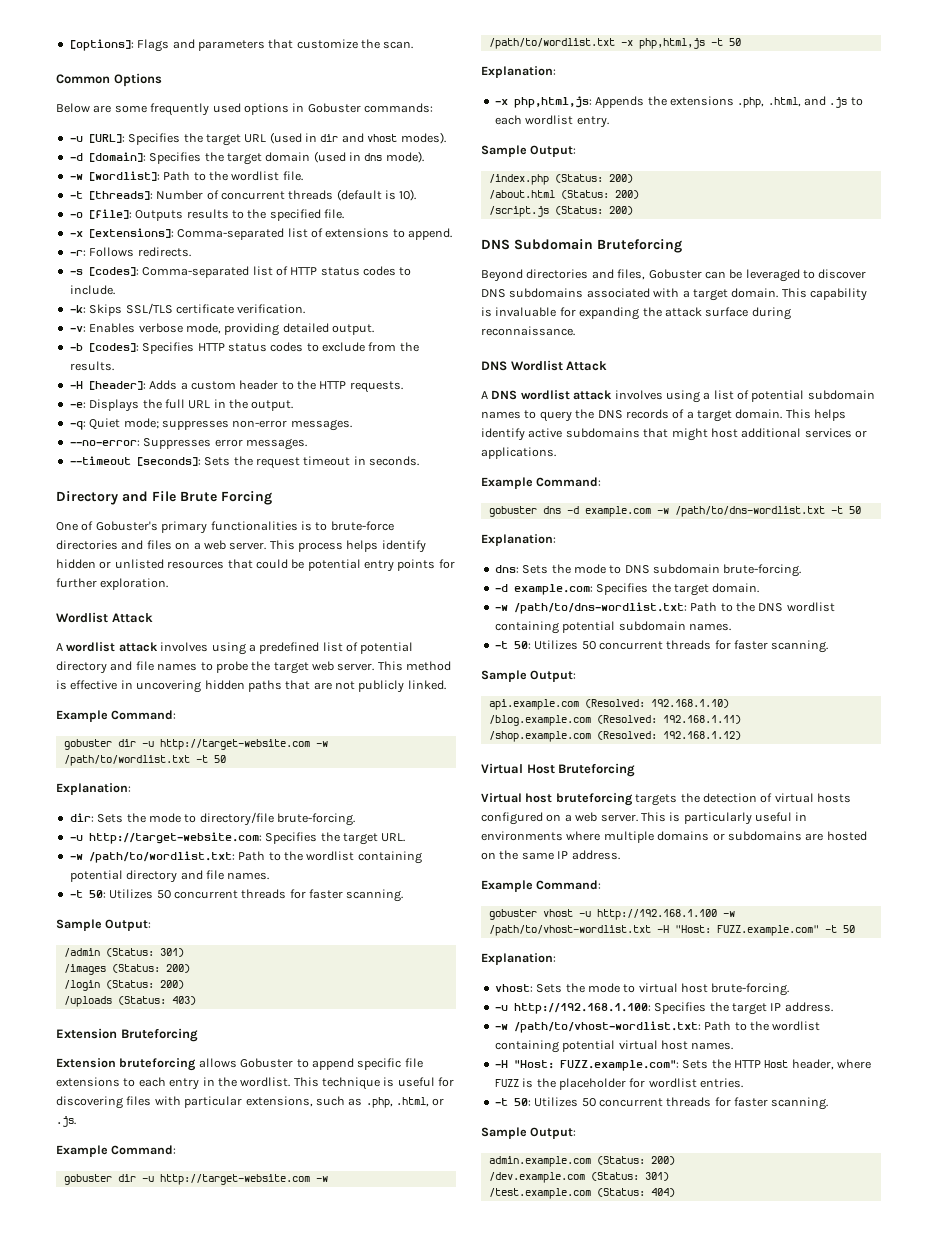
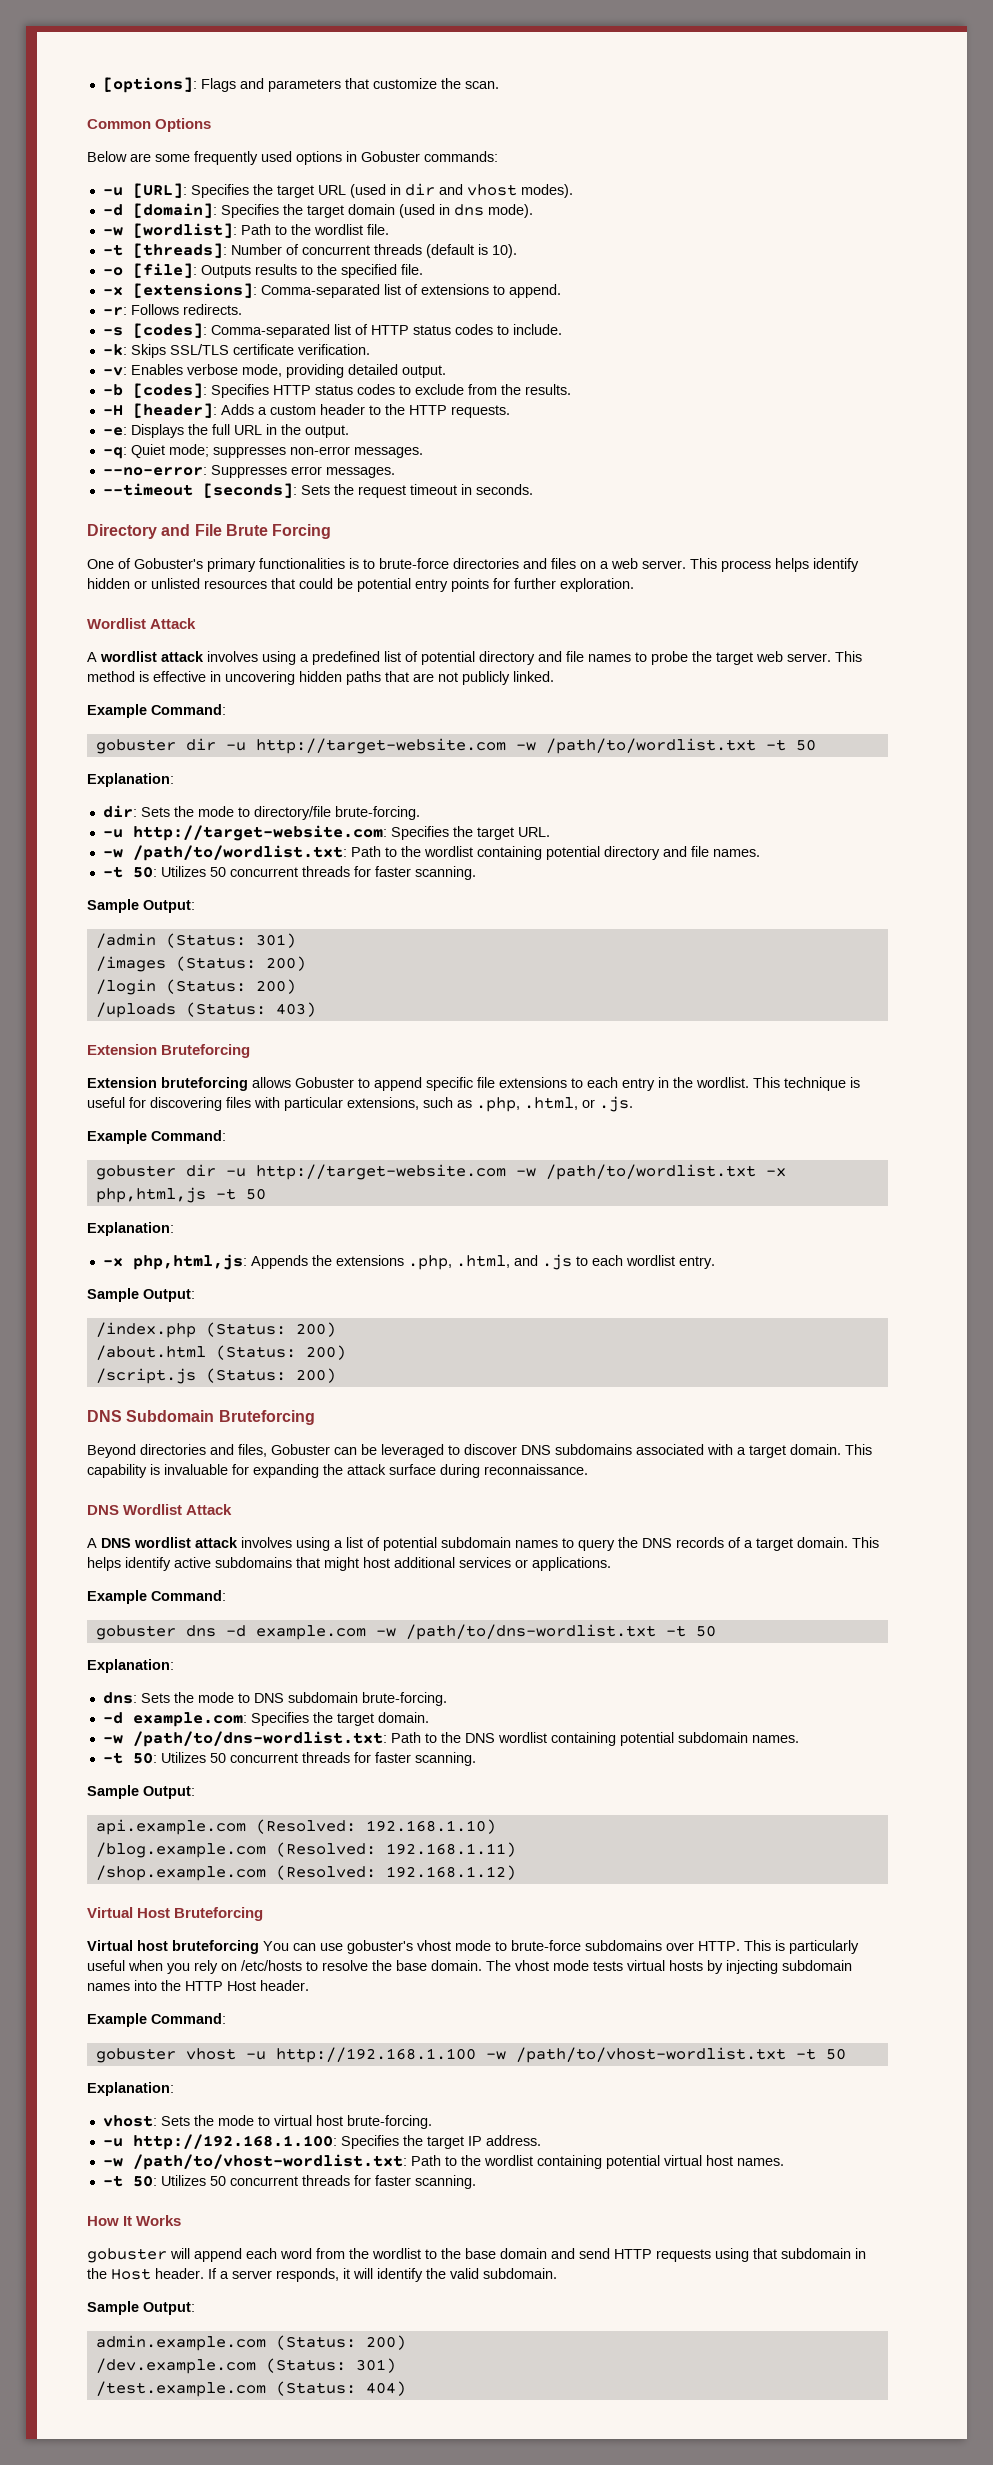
[635,793,851,806] [481,812,808,825] [481,831,867,843] [481,850,620,860] targets the detection of virtual hosts configured on a web server. This is particularly useful in environments where multiple domains or subdomains are hosted on the same IP address. -> [263,1940,859,1954] [87,1960,852,1974] [87,1980,309,1991] You can use gobuster's vhost mode to brute-force subdomains over HTTP. This is particularly useful when you rely on /etc/hosts to resolve the base domain. The vhost mode tests virtual hosts by injecting subdomain names into the HTTP Host header.
[656,925,819,936] -H "Host: FUZZ.example.com" -> (786, 2055) none
[494,1059,871,1071] [494,1078,743,1090] [494,1097,829,1110] // -H "Host: FUZZ.example.com": Sets the HTTP Host header, where FUZZ is the placeholder for wordlist entries. // -t 50: Utilizes 50 concurrent threads for faster scanning. -> [102,2175,476,2189] [87,2215,182,2226] [87,2248,866,2263] [87,2268,557,2282] // -t 50: Utilizes 50 concurrent threads for faster scanning. // How It Works // gobuster will append each word from the wordlist to the base domain and send HTTP requests using that subdomain in the Host header. If a server responds, it will identify the valid subdomain.

